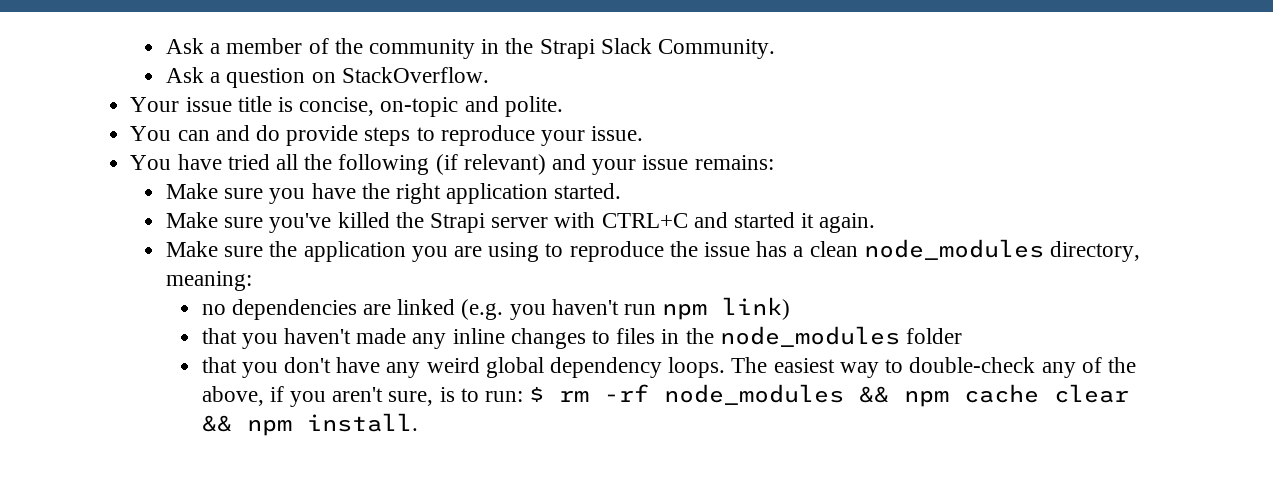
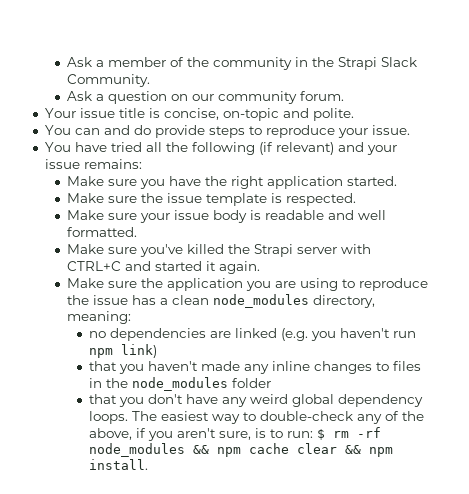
[341,67,489,83] StackOverflow. -> [191,91,344,104] our community forum.
(622, 191) none -> [66,193,356,206] [66,210,386,223] [66,227,137,237] // Make sure the issue template is respected. // Make sure your issue body is readable and well formatted.

